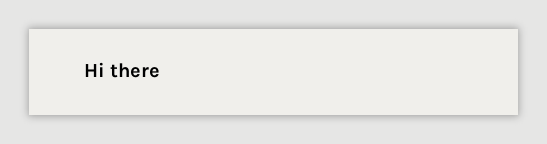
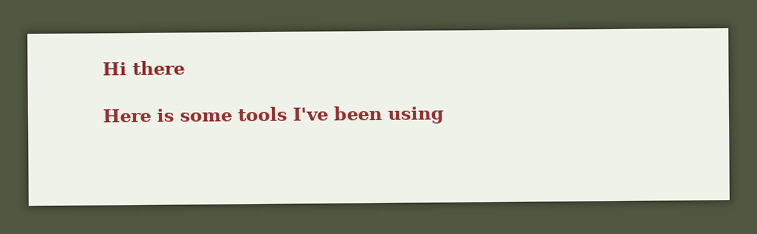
(161, 70) none -> [102,105,445,124] // Here is some tools I've been using

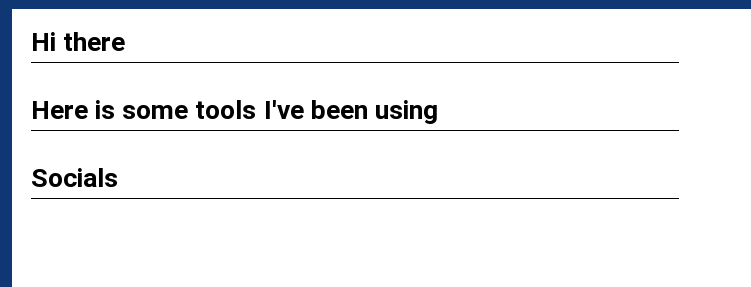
(445, 115) none -> [31,168,118,187] // Socials

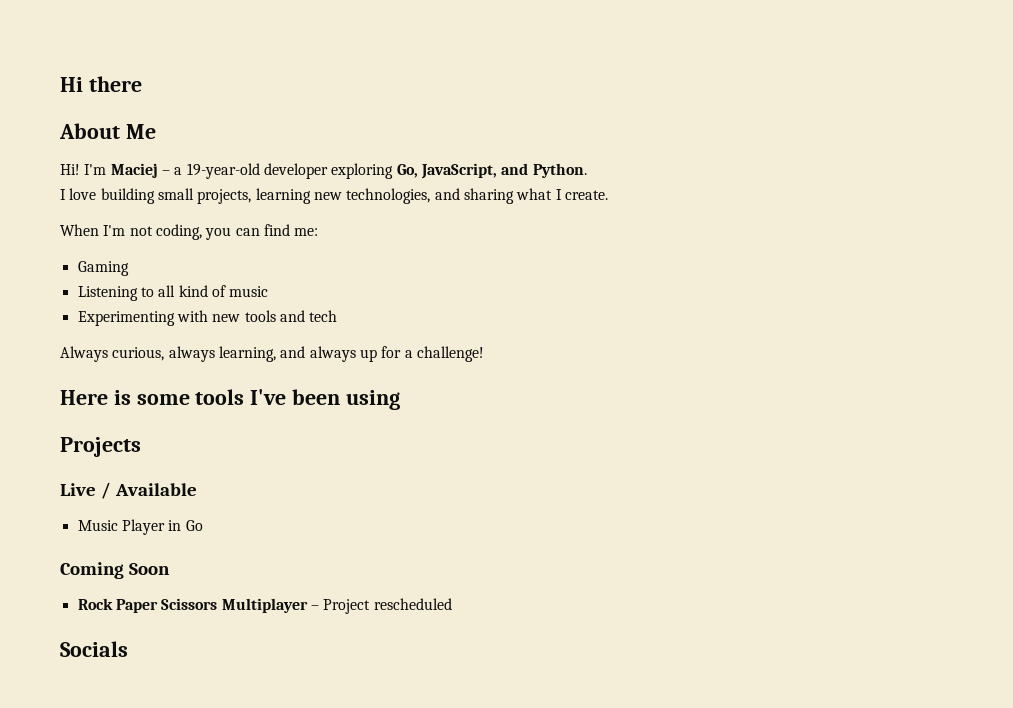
(126, 41) none -> [59,123,156,139] [60,163,587,179] [60,188,608,204] [60,224,319,240] [77,261,129,276] [77,285,269,301] [77,310,338,326] [60,346,484,362] // About Me // Hi! I'm Maciej – a 19-year-old developer exploring Go, JavaScript, and Python. // I love building small projects, learning new technologies, and sharing what I create. // When I'm not coding, you can find me: // Gaming // Listening to all kind of music // Experimenting with new tools and tech // Always curious, always learning, and always up for a challenge!
(438, 112) none -> [60,437,141,457] [60,482,197,499] [77,519,203,535] [60,562,170,579] [77,598,452,614] // Projects // Live / Available // Music Player in Go // Coming Soon // Rock Paper Scissors Multiplayer – Project rescheduled

